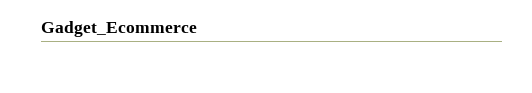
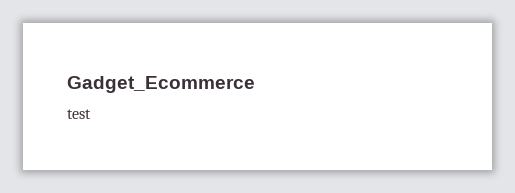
(197, 29) none -> [67,109,91,119] // test

